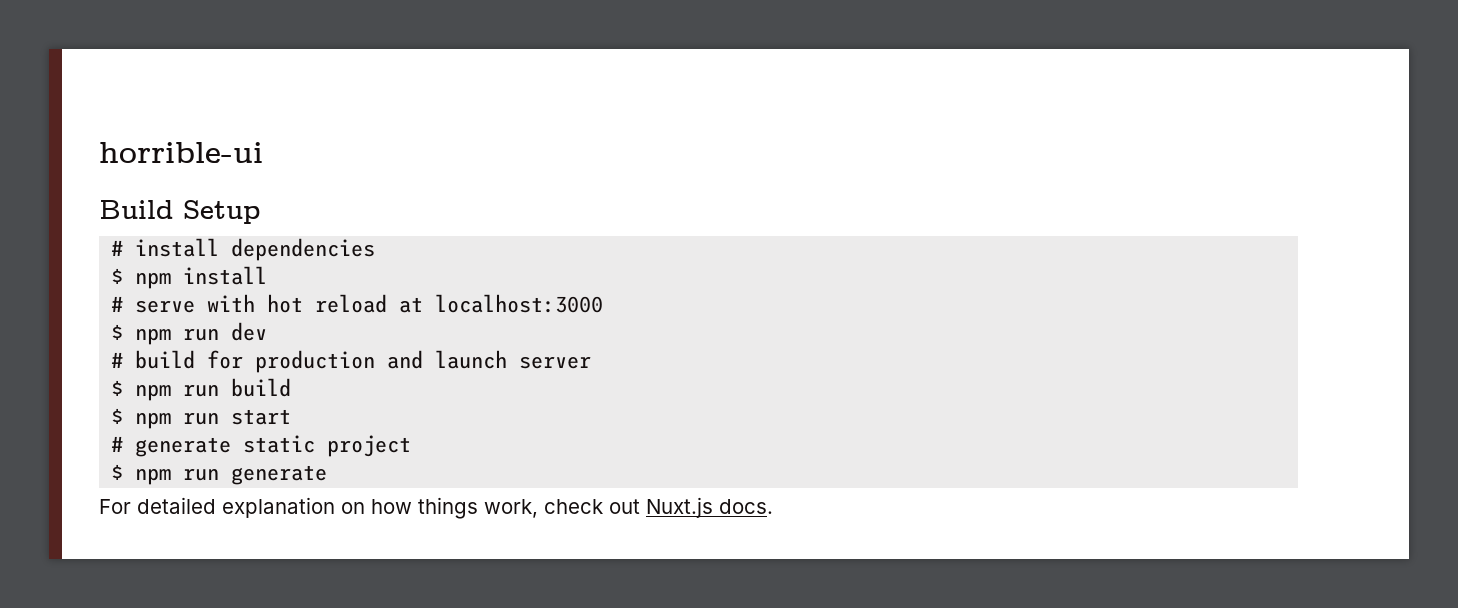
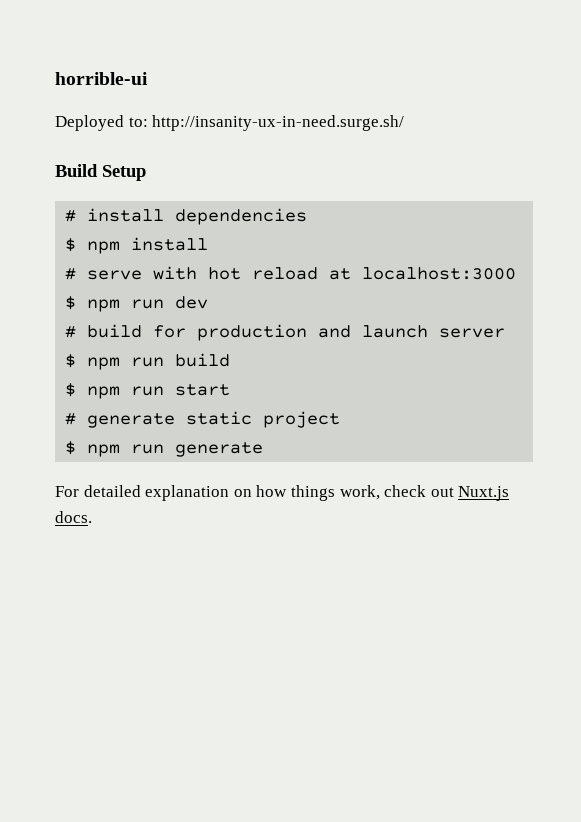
(263, 152) none -> [55,115,405,131] // Deployed to: http://insanity-ux-in-need.surge.sh/

